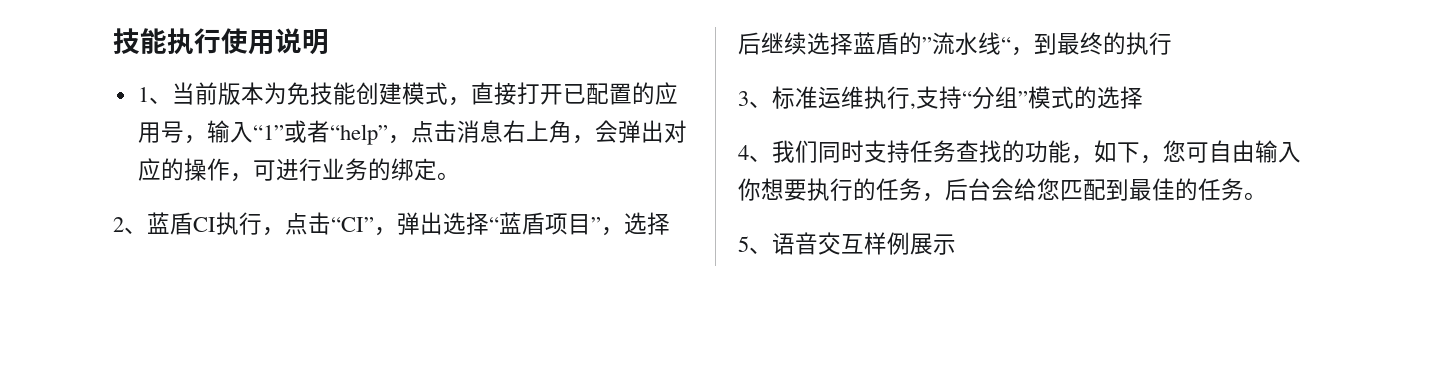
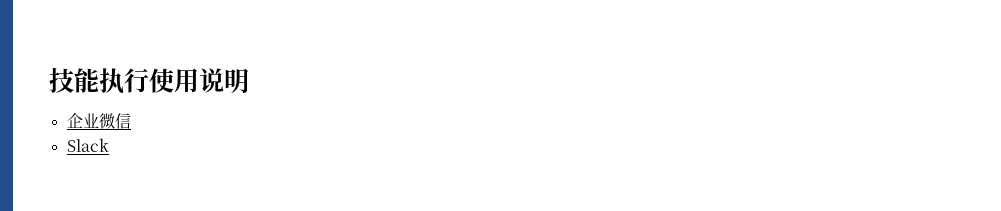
[137,82,678,106] [137,120,687,145] [137,158,460,182] [113,212,670,236] [738,32,1172,56] [738,86,1143,110] [738,140,1301,164] [738,178,1267,202] [738,232,956,255] 1、当前版本为免技能创建模式，直接打开已配置的应用号，输入“1”或者“help”，点击消息右上角，会弹出对应的操作，可进行业务的绑定。 // 2、蓝盾CI执行，点击“CI”，弹出选择“蓝盾项目”，选择后继续选择蓝盾的”流水线“，到最终的执行 // 3、标准运维执行,支持“分组”模式的选择 // 4、我们同时支持任务查找的功能，如下，您可自由输入你想要执行的任务，后台会给您匹配到最佳的任务。 // 5、语音交互样例展示 -> [66,113,131,129] [66,138,109,152] 企业微信 // Slack

